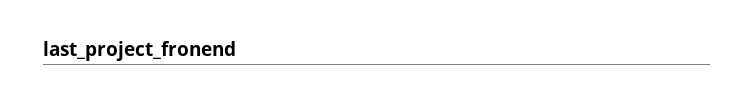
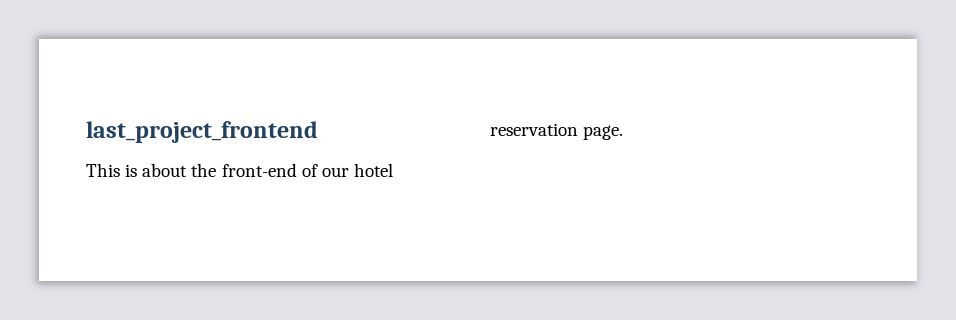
[43,41,236,61] last_project_fronend -> [86,121,318,143] [86,163,393,177] [490,123,624,140] last_project_frontend // This is about the front-end of our hotel reservation page.

